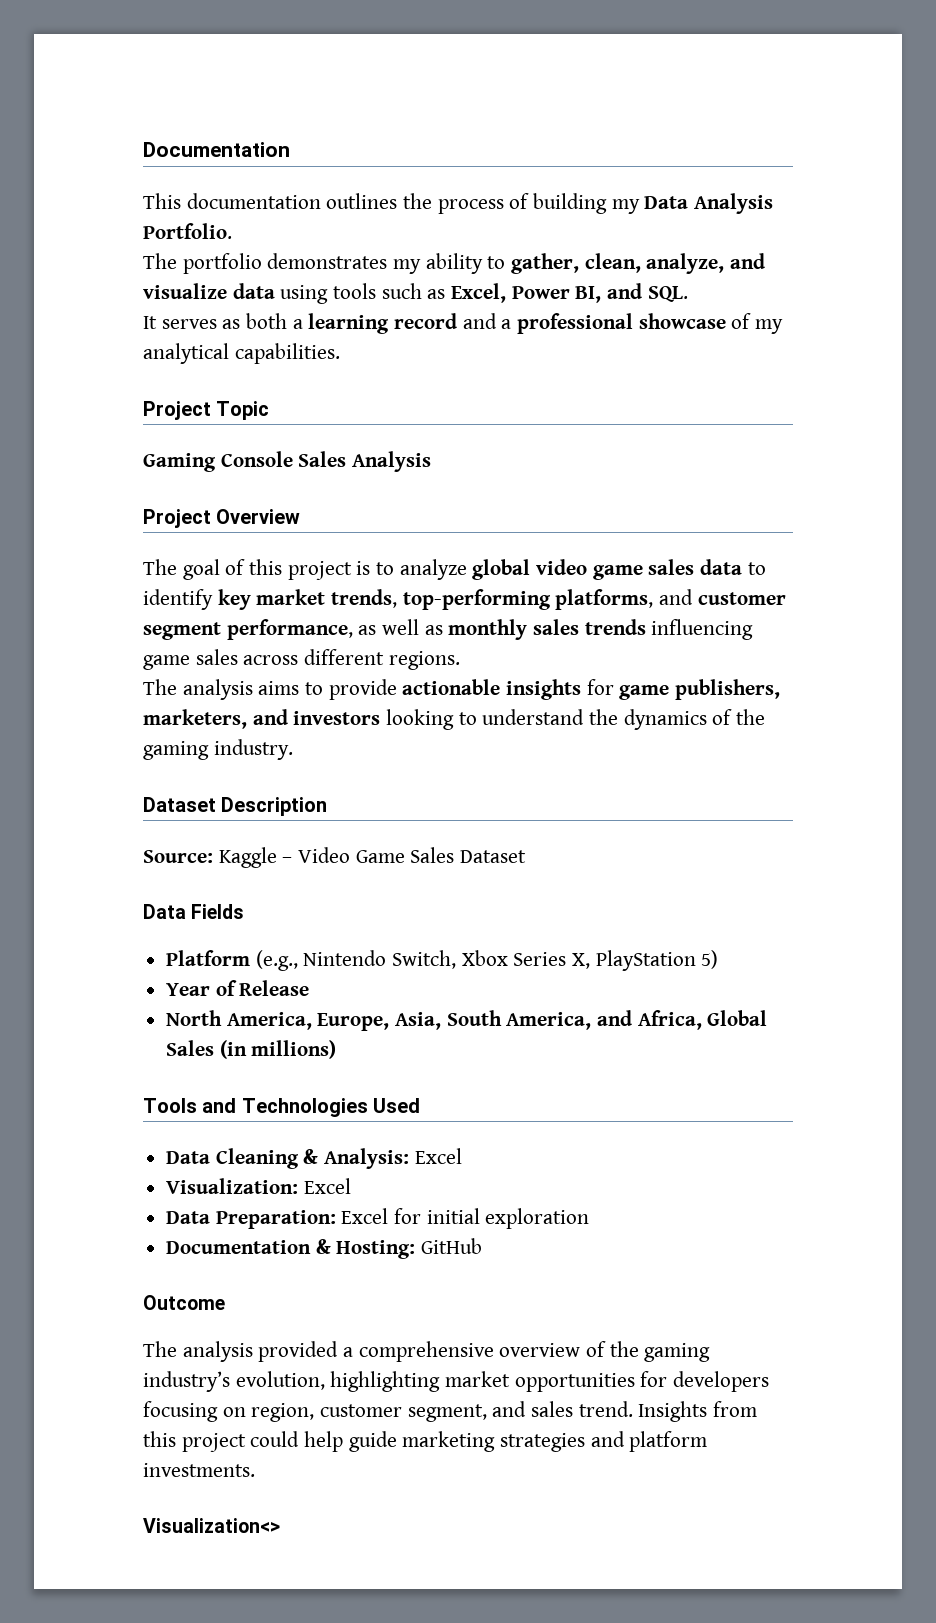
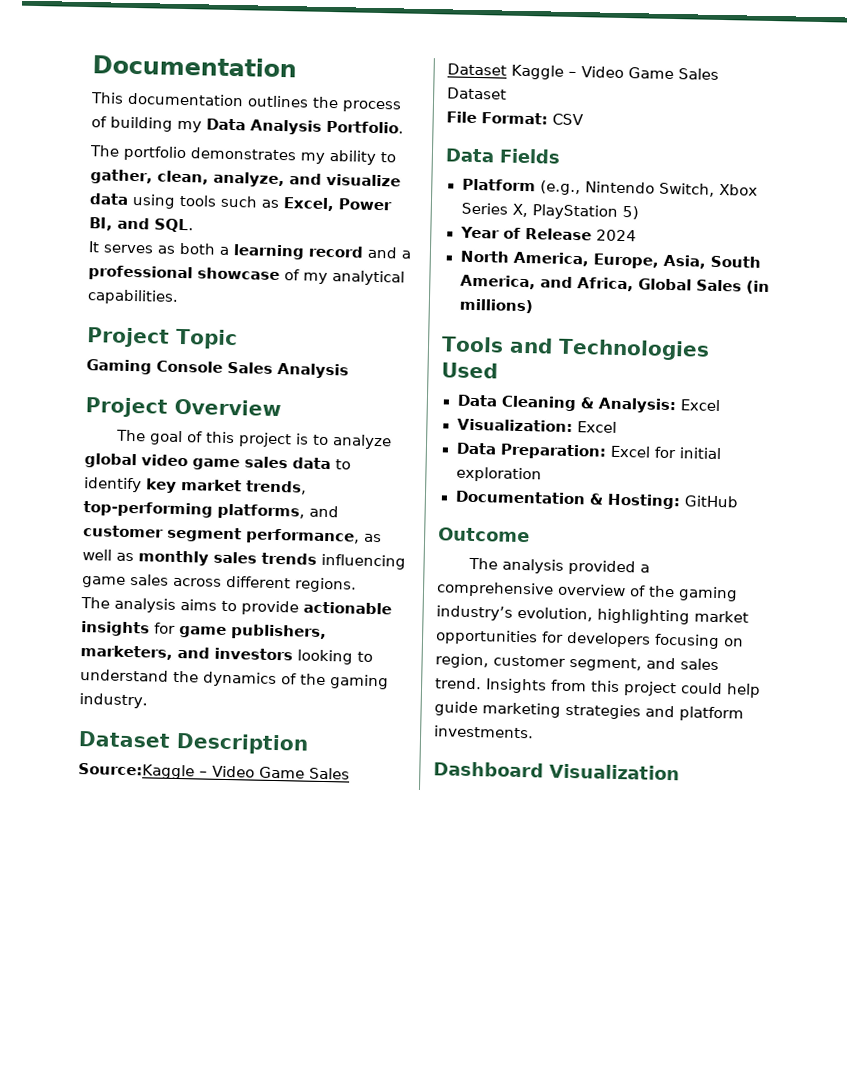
[143,850,213,863] Source: -> [78,763,350,780] [447,63,507,76] Source:Kaggle – Video Game Sales Dataset
(527, 856) none -> [446,111,584,126] // File Format: CSV
(310, 988) none -> [596,229,638,242] 2024
[143,1518,280,1533] Visualization<> -> [433,761,680,781] Dashboard Visualization

